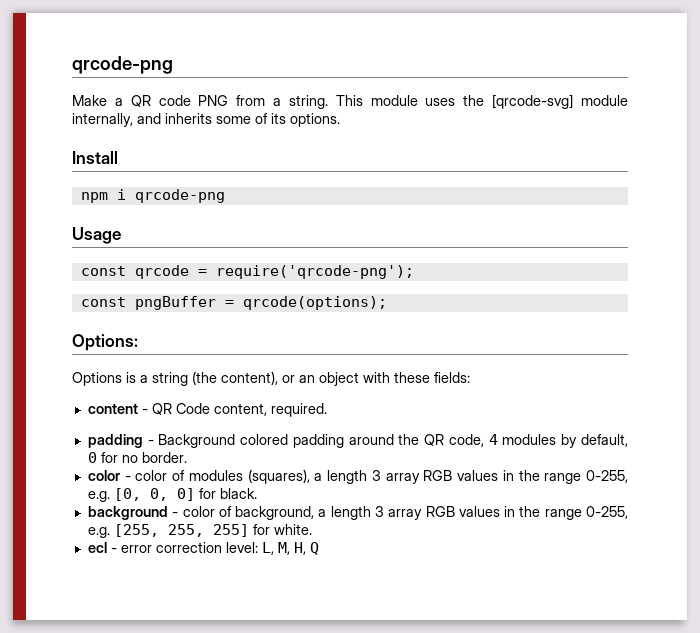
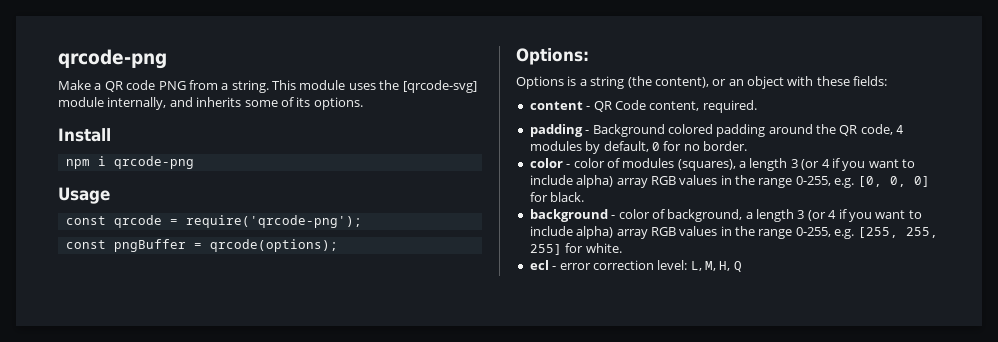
(381, 475) none -> [801,158,915,171] [529,175,614,188] (or 4 if you want to include alpha)
(384, 511) none -> [807,209,922,222] [529,226,614,239] (or 4 if you want to include alpha)

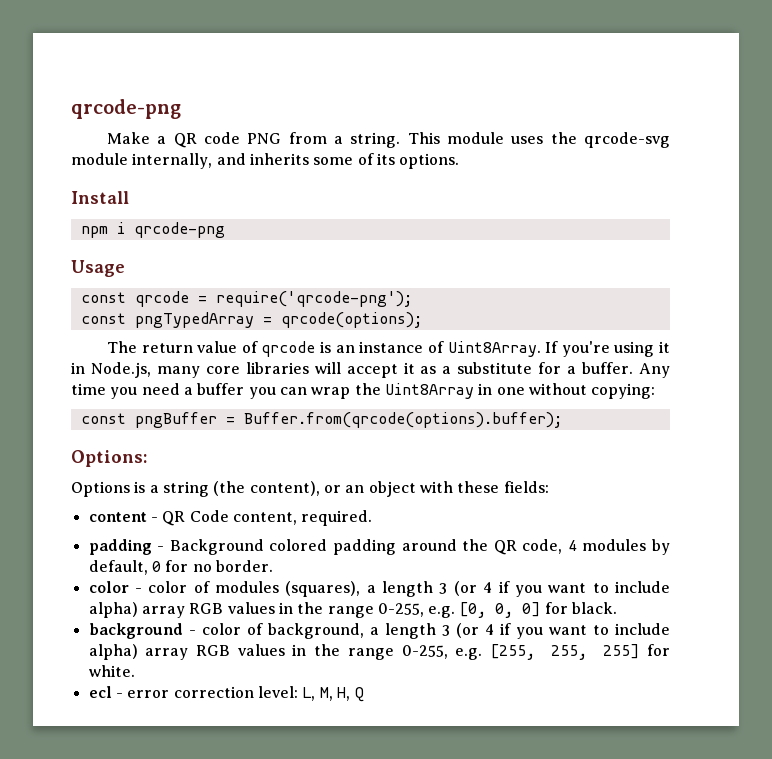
[402,80,477,93] [qrcode-svg] -> [583,132,670,148] qrcode-svg
(362, 221) none -> [80,312,422,328] [107,341,670,357] [71,362,671,378] [71,383,656,399] // const pngTypedArray = qrcode(options); // The return value of qrcode is an instance of Uint8Array. If you're using it in Node.js, many core libraries will accept it as a substitute for a buffer. Any time you need a buffer you can wrap the Uint8Array in one without copying:
[209,239,338,252] qrcode(options); -> [243,412,562,428] Buffer.from(qrcode(options).buffer);

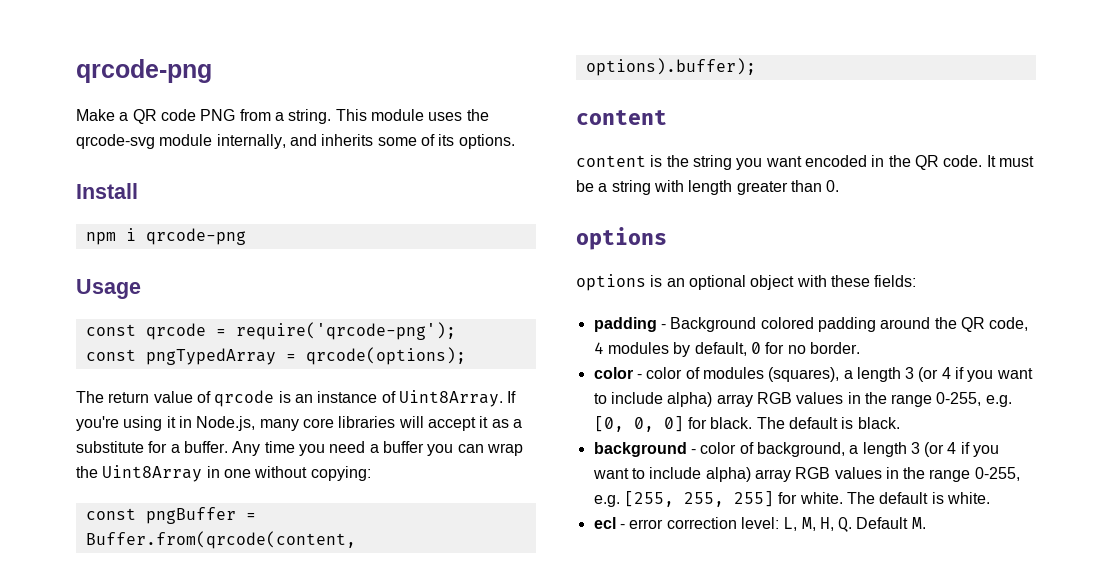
[243,412,562,428] [71,450,148,467] [71,481,549,497] [88,510,373,526] Buffer.from(qrcode(options).buffer); // Options: // Options is a string (the content), or an object with these fields: // content - QR Code content, required. -> [85,531,356,549] [585,58,756,76] [576,110,667,125] [576,155,1034,170] [576,180,840,195] [576,227,667,250] [576,274,917,291] Buffer.from(qrcode(content, options).buffer); // content // content is the string you want encoded in the QR code. It must be a string with length greater than 0. // options // options is an optional object with these fields:
(618, 608) none -> [756,417,900,429] The default is black.
(135, 671) none -> [846,492,990,504] The default is white.
[354,687,365,702] Q -> [838,517,926,532] Q. Default M.

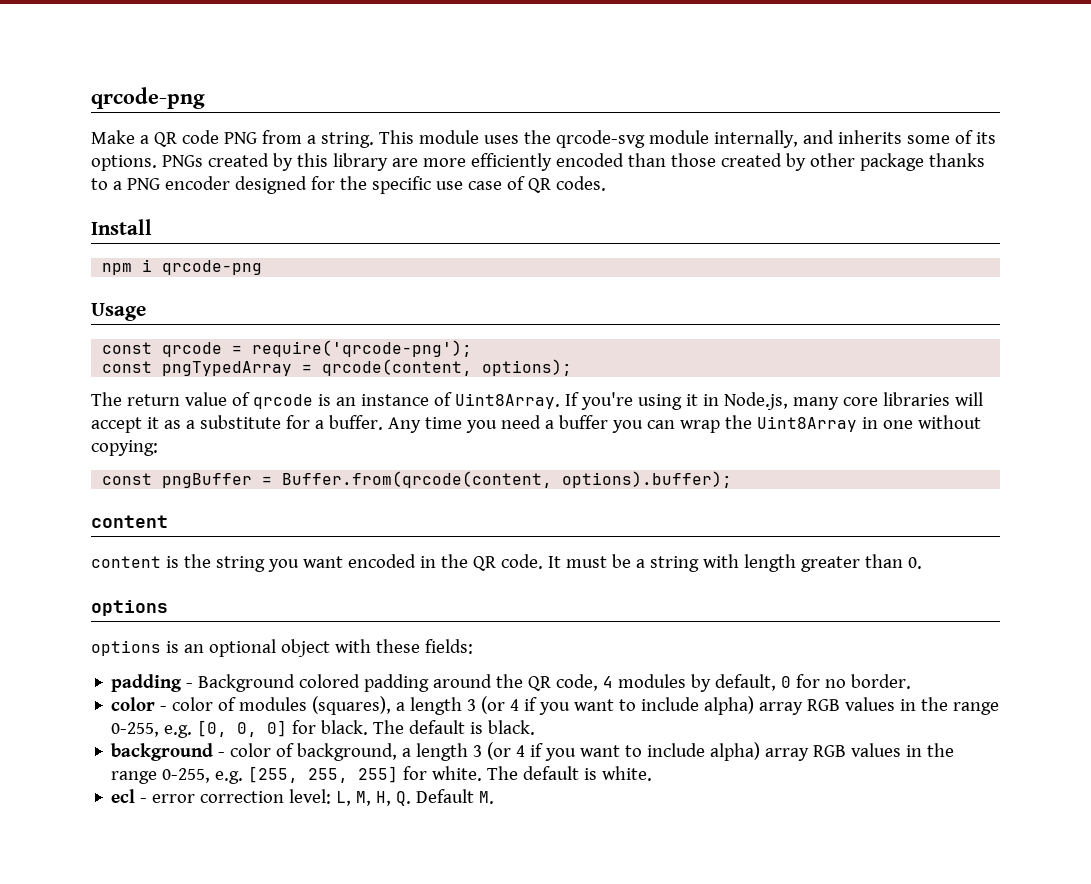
(515, 141) none -> [161,153,985,171] [91,176,606,194] PNGs created by this library are more efficiently encoded than those created by other package thanks to a PNG encoder designed for the specific use case of QR codes.
[305,347,466,365] qrcode(options); -> [322,359,573,376] qrcode(content, options);

